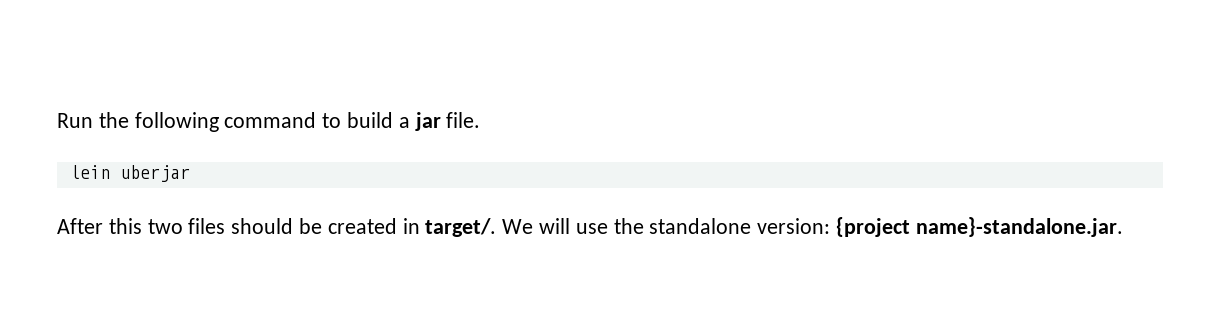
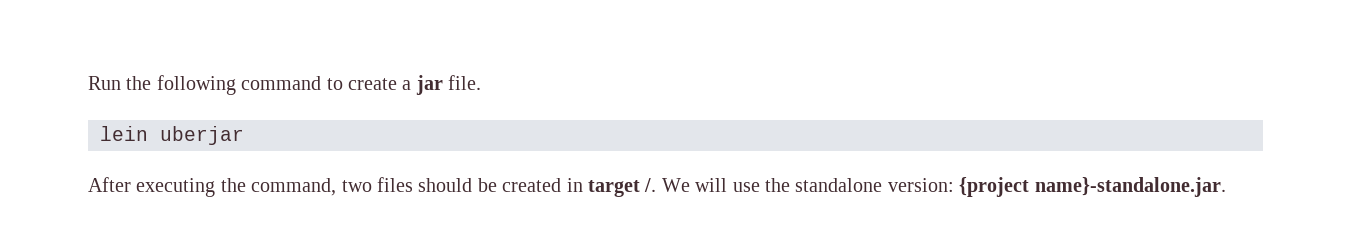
[347,112,394,128] build -> [348,78,397,90] create
[108,218,142,234] this -> [136,178,337,197] executing the command,
[425,218,497,237] target/. -> [587,178,657,197] target /.

